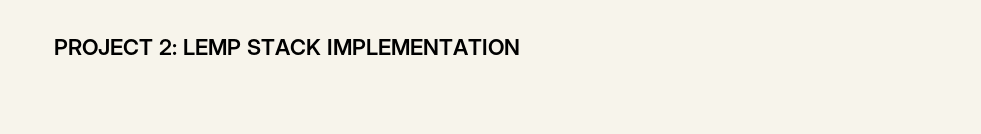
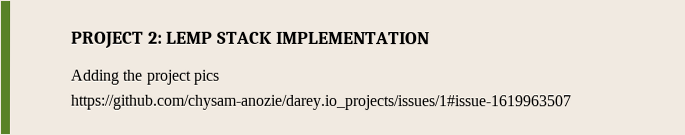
(520, 47) none -> [70,69,219,85] [70,94,571,111] // Adding the project pics https://github.com/chysam-anozie/darey.io_projects/issues/1#issue-1619963507

